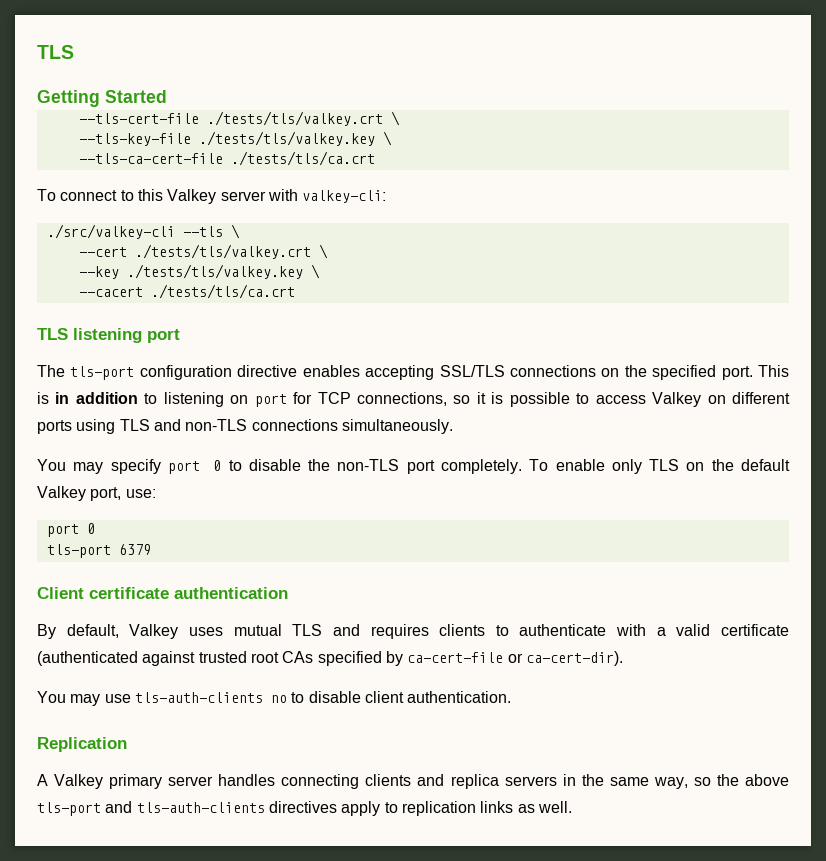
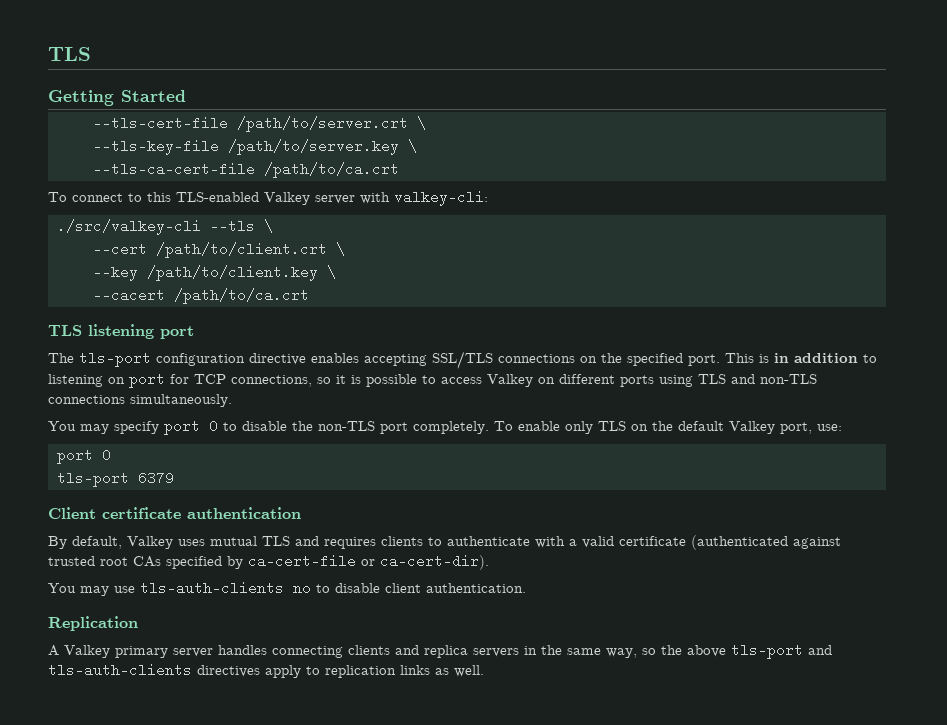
[206,111,383,126] ./tests/tls/valkey.crt -> [236,116,408,132] /path/to/server.crt
[198,131,375,146] ./tests/tls/valkey.key -> [227,139,399,155] /path/to/server.key
[230,151,375,166] ./tests/tls/ca.crt -> [263,162,399,178] /path/to/ca.crt
(163, 195) none -> [176,192,259,202] TLS-enabled
[134,244,311,259] ./tests/tls/valkey.crt -> [155,242,327,258] /path/to/client.crt
[126,264,303,279] ./tests/tls/valkey.key -> [146,265,318,281] /path/to/client.key
[150,284,295,299] ./tests/tls/ca.crt -> [173,288,309,304] /path/to/ca.crt

